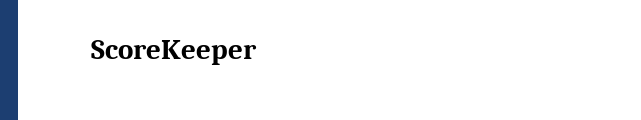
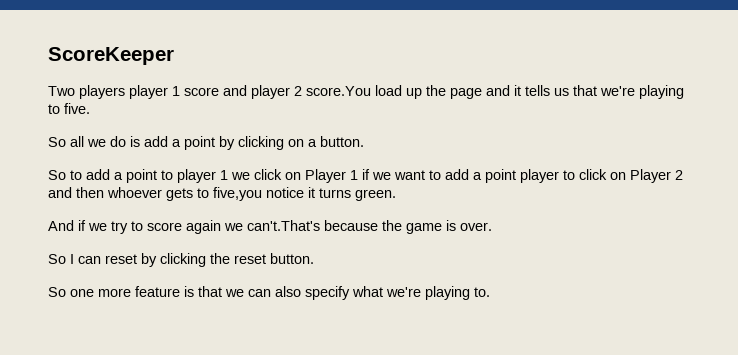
(257, 52) none -> [48,85,684,99] [48,103,90,114] [48,136,364,150] [48,169,683,183] [48,187,396,201] [48,220,492,234] [48,253,314,267] [48,286,490,300] // Two players player 1 score and player 2 score.You load up the page and it tells us that we're playing to five. // So all we do is add a point by clicking on a button. // So to add a point to player 1 we click on Player 1 if we want to add a point player to click on Player 2 and then whoever gets to five,you notice it turns green. // And if we try to score again we can't.That's because the game is over. // So I can reset by clicking the reset button. // So one more feature is that we can also specify what we're playing to.

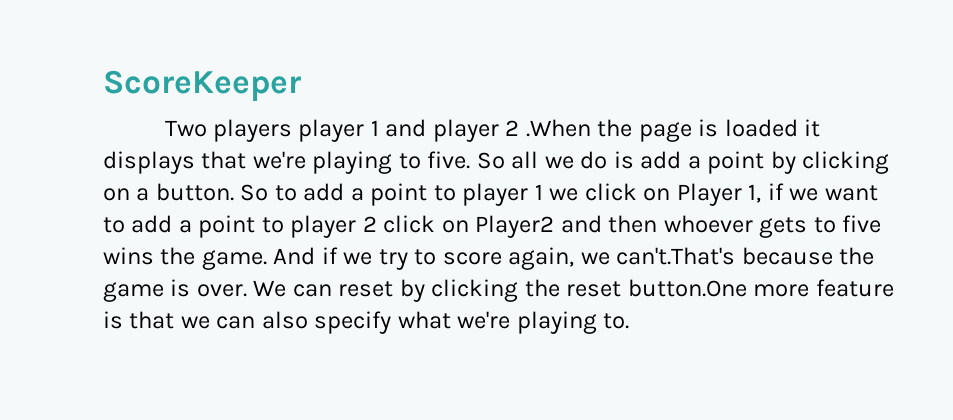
[184,87,219,96] score -> (379, 128) none
[306,85,569,99] score.You load up the page and it tells us -> [525,119,821,142] [103,151,195,174] .When the page is loaded it displays
(90, 108) // -> (471, 160) none
(364, 141) // -> (234, 192) none
[350,170,358,180] 1 -> [748,184,762,203] 1,
[520,169,683,183] player to click on Player 2 -> [261,215,555,238] to player 2 click on Player2
[213,187,396,201] five,you notice it turns green. // -> [842,215,882,233] [103,247,267,270] five wins the game.
[186,220,221,234] again -> [508,247,575,270] again,
[48,254,74,264] // So I -> [253,280,287,297] We
[270,253,314,264] [48,287,94,297] button. // So one -> [627,279,747,297] button.One

